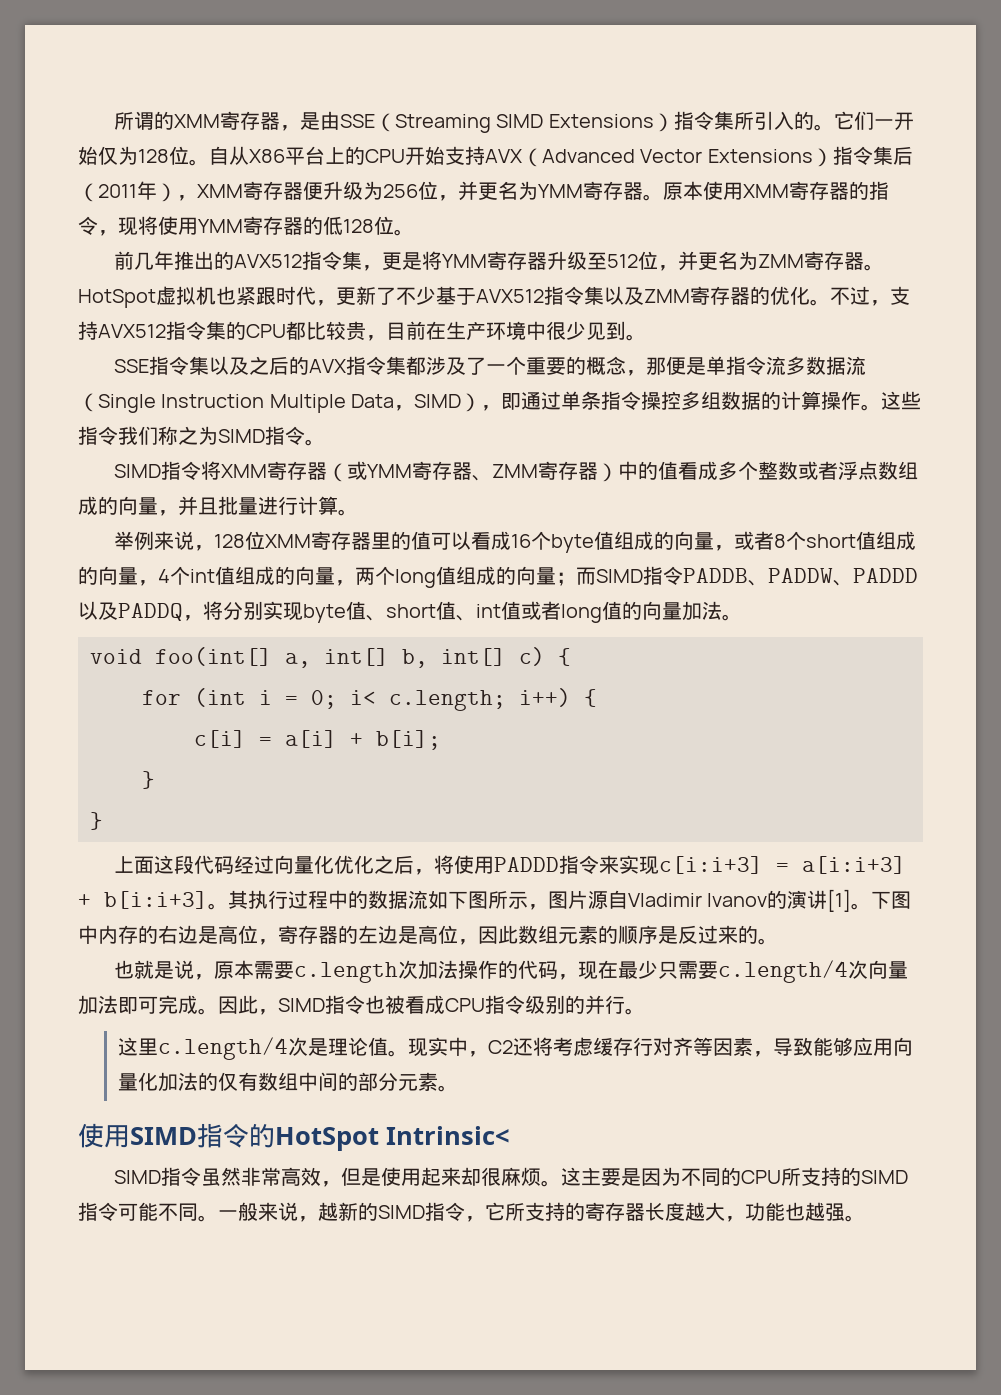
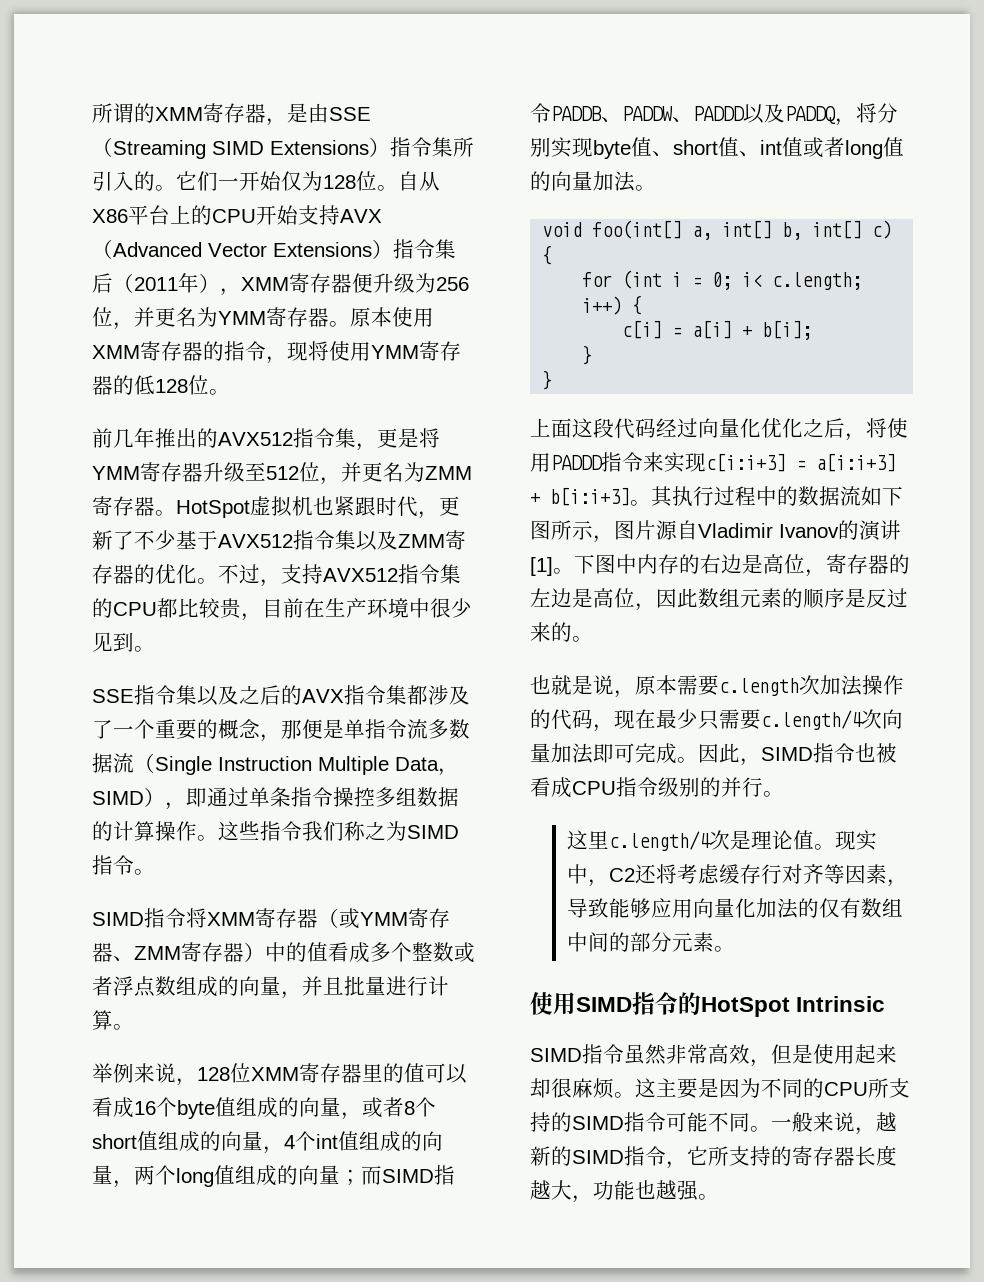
[386,1126,510,1145] Intrinsic< -> [796,996,886,1012] Intrinsic

